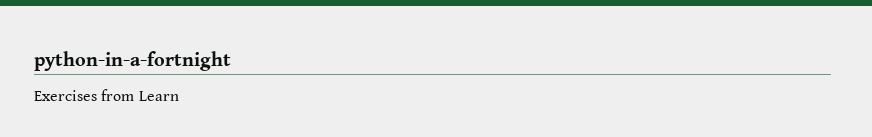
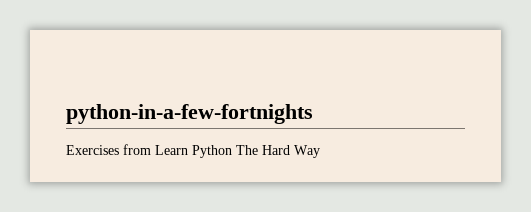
[34,51,231,71] python-in-a-fortnight -> [66,104,313,124] python-in-a-few-fortnights
(179, 96) none -> [192,145,320,158] Python The Hard Way

